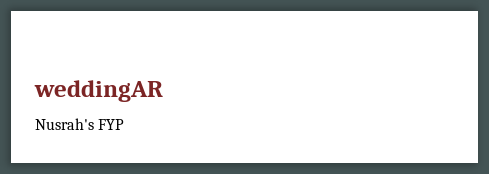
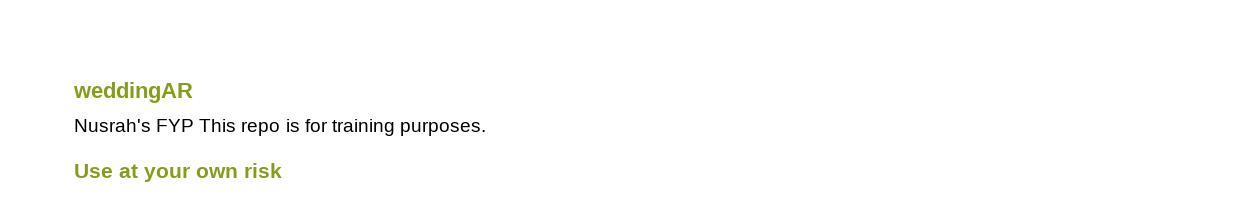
(125, 124) none -> [199,119,486,136] [74,163,282,182] This repo is for training purposes. // Use at your own risk

